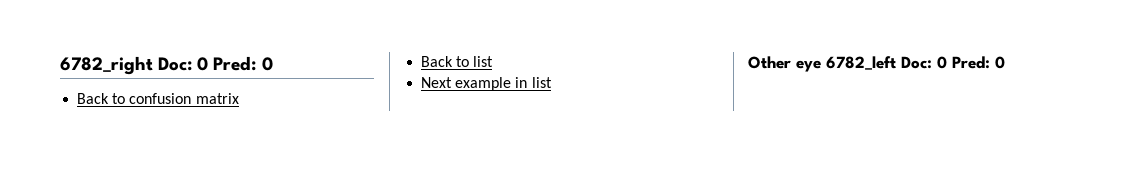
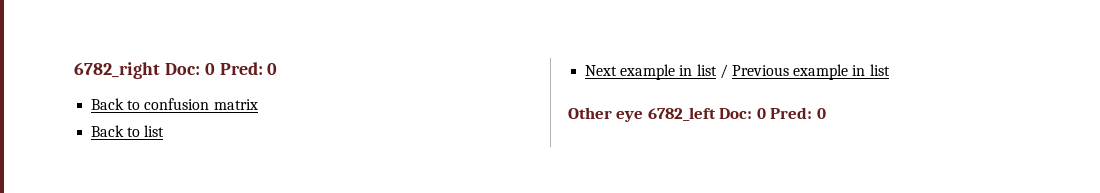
(552, 82) none -> [719,64,890,80] / Previous example in list

